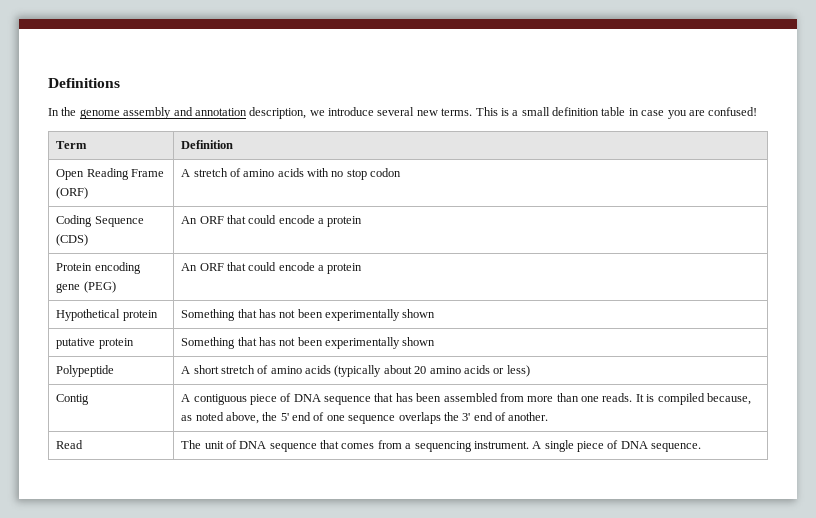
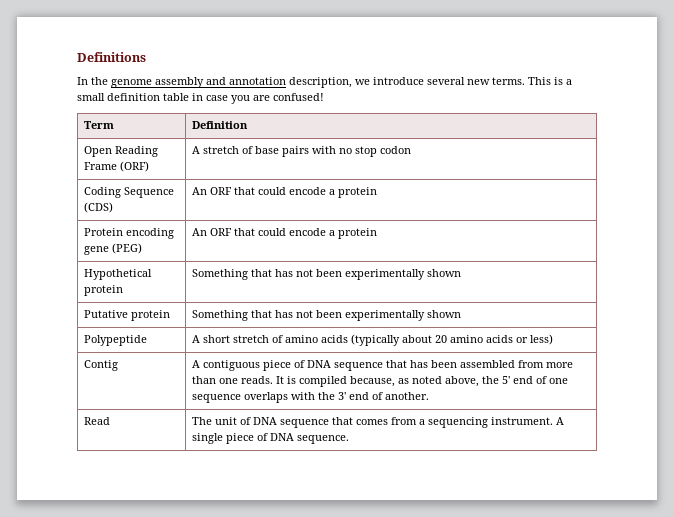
[243,168,304,177] amino acids -> [255,146,310,157] base pairs
[56,338,96,349] putative -> [84,310,129,318] Putative
(441, 418) none -> [291,392,316,400] with

